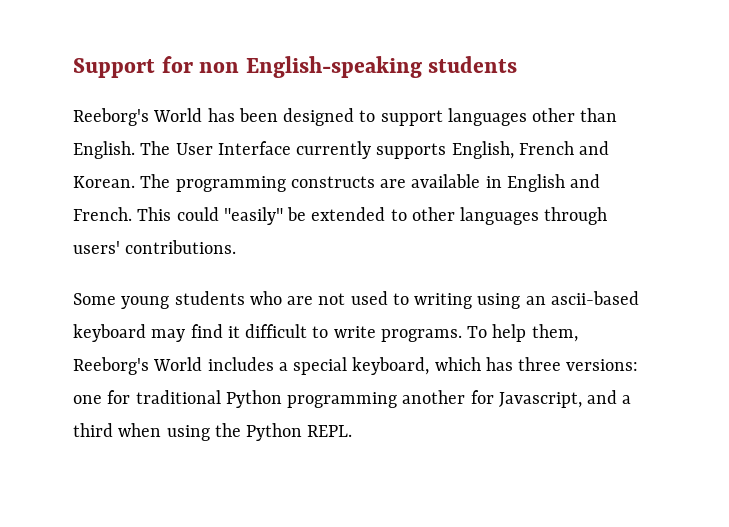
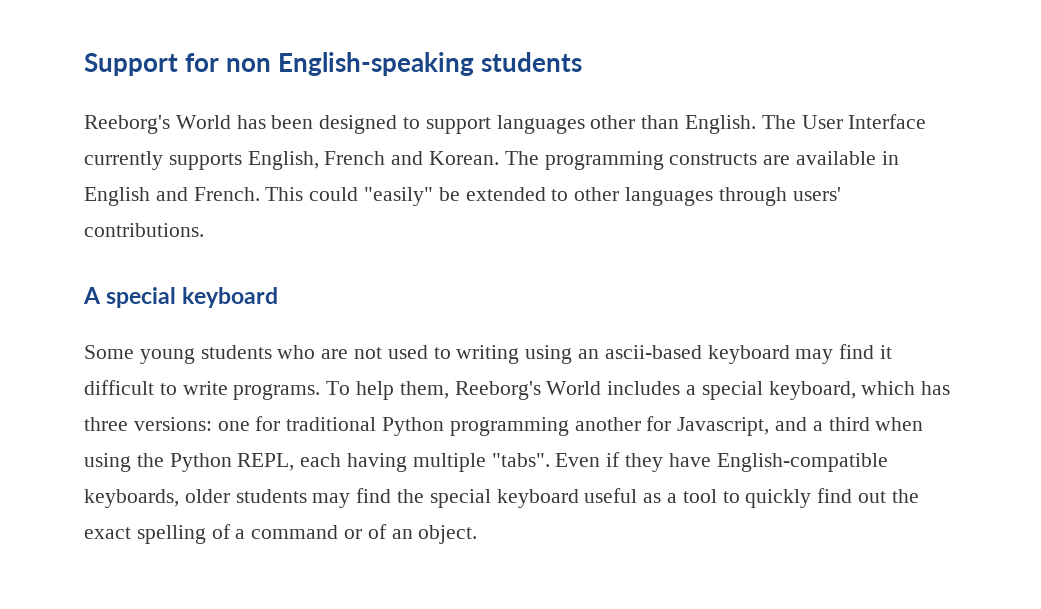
(237, 247) none -> [83,287,279,308] // A special keyboard
[307,425,353,437] REPL. -> [237,452,888,472] [84,488,919,508] [84,524,478,544] REPL, each having multiple "tabs". Even if they have English-compatible keyboards, older students may find the special keyboard useful as a tool to quickly find out the exact spelling of a command or of an object.

